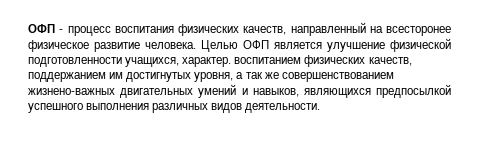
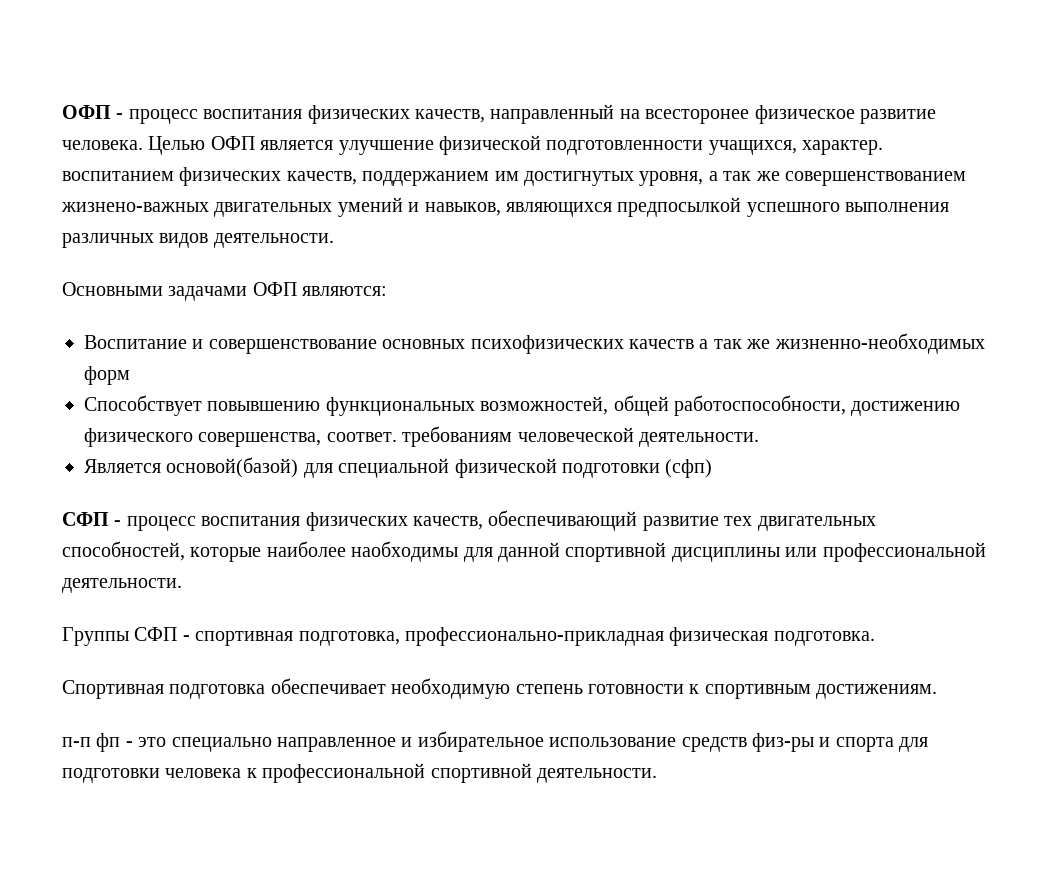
(321, 108) none -> [62,282,388,301] [84,333,985,354] [84,366,130,385] [84,395,961,416] [84,426,759,447] [84,457,713,478] [62,510,876,531] [62,541,986,562] [62,578,182,593] [62,627,875,646] [62,678,938,699] [62,731,929,752] [62,763,657,783] // Основными задачами ОФП являются: // Воспитание и совершенствование основных психофизических качеств а так же жизненно-необходимых форм // Способствует повывшению функциональных возможностей, общей работоспособности, достижению физического совершенства, соответ. требованиям человеческой деятельности. // Является основой(базой) для специальной физической подготовки (сфп) // СФП - процесс воспитания физических качеств, обеспечивающий развитие тех двигательных способностей, которые наиболее наобходимы для данной спортивной дисциплины или профессиональной деятельности. // Группы СФП - спортивная подготовка, профессионально-прикладная физическая подготовка. // Спортивная подготовка обеспечивает необходимую степень готовности к спортивным достижениям. // п-п фп - это специально направленное и избирательное использование средств физ-ры и спорта для подготовки человека к профессиональной спортивной деятельности.

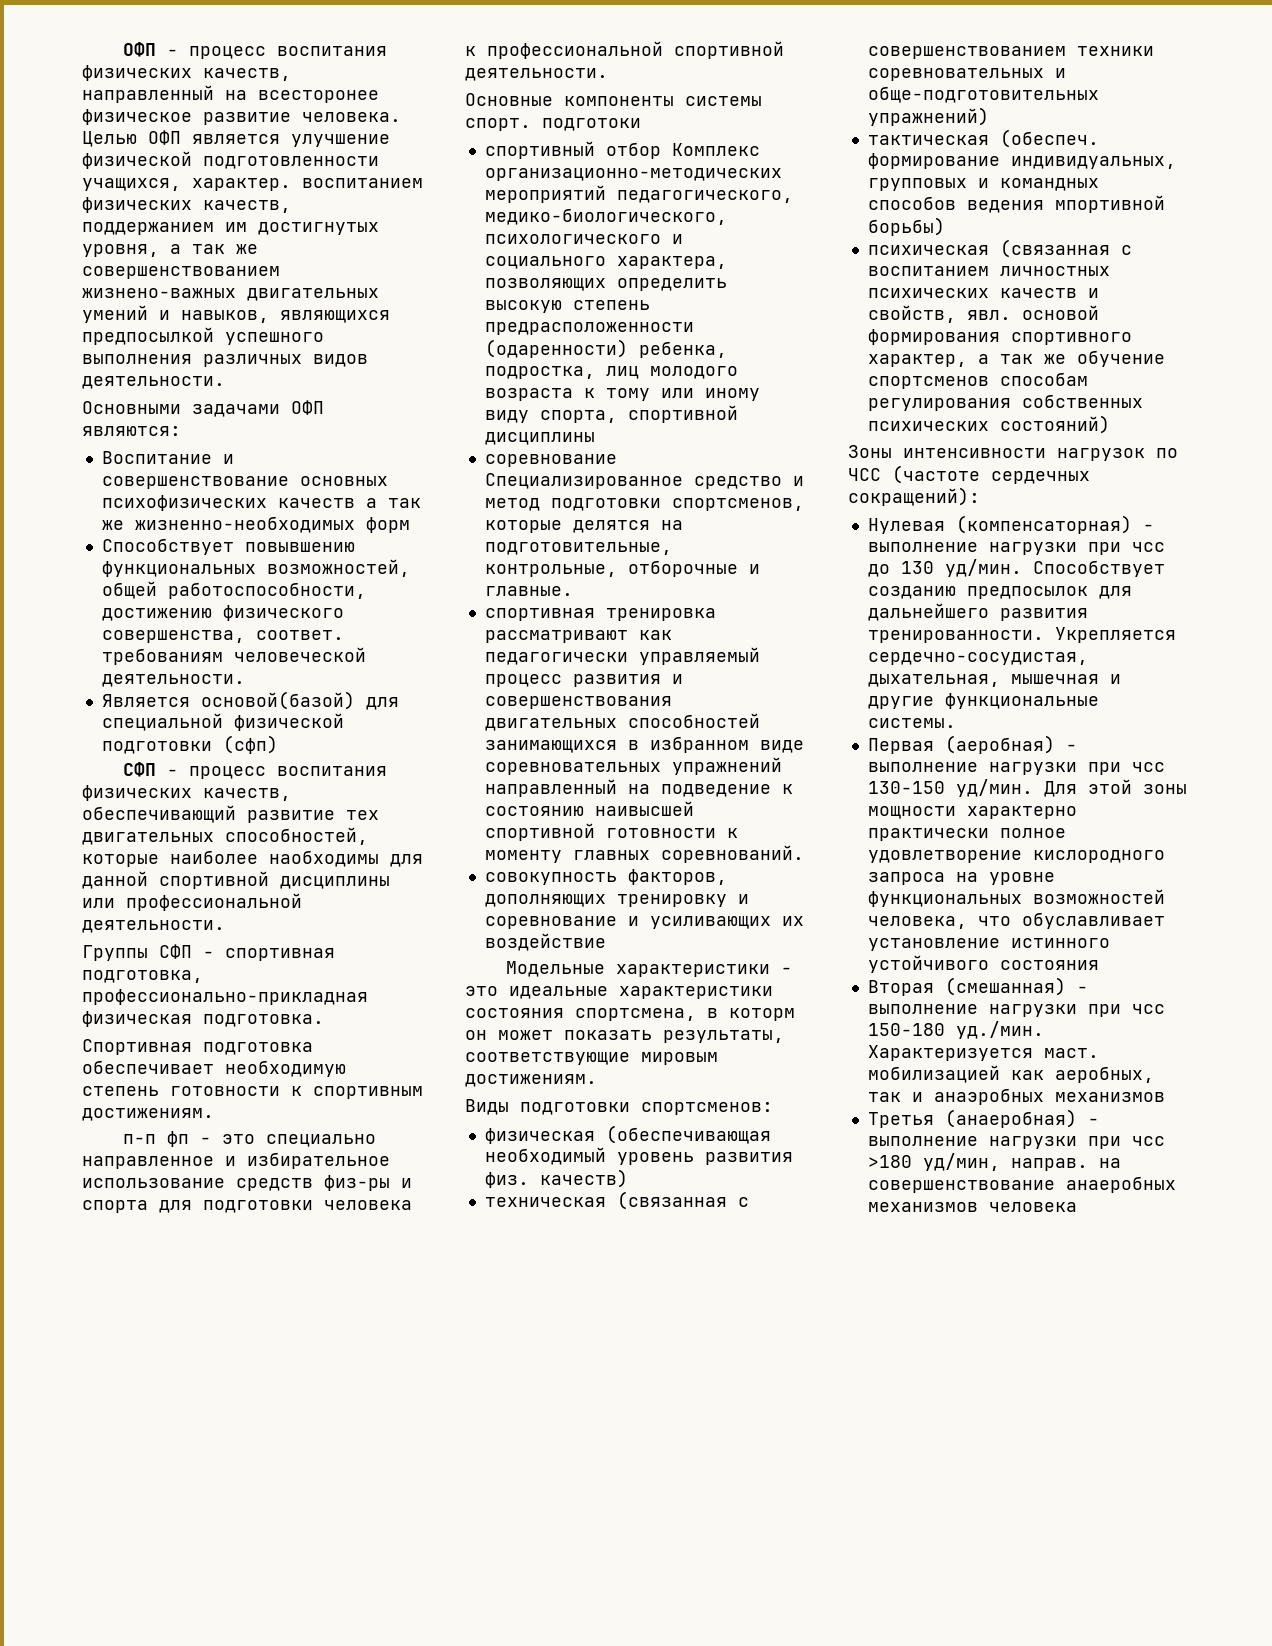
(657, 775) none -> [465,93,762,106] [465,118,641,131] [484,141,760,159] [484,168,782,181] [484,185,793,203] [484,208,727,225] [484,234,683,244] [484,256,727,269] [484,278,727,291] [484,300,650,313] [484,322,694,335] [484,339,727,358] [484,366,738,379] [484,388,760,401] [484,405,738,423] [484,432,595,445] [484,454,617,467] [484,473,804,489] [484,498,804,511] [484,520,683,533] [484,542,672,555] [484,560,760,577] [484,586,573,596] [484,608,716,621] [484,630,672,643] [484,647,760,665] [484,674,683,687] [484,696,672,709] [484,713,760,731] [484,736,804,753] [484,757,782,775] [484,779,793,797] [484,801,694,816] [484,823,738,841] [484,845,804,863] [484,869,727,885] [484,894,749,907] [484,916,804,929] [484,933,606,951] [506,961,793,977] [465,986,773,999] [465,1008,795,1021] [465,1030,784,1043] [465,1052,718,1065] [465,1074,597,1087] [465,1099,773,1115] [484,1125,771,1144] [484,1147,793,1165] [484,1169,628,1188] [484,1191,749,1210] [867,46,1154,59] [867,68,1066,81] [867,86,1099,103] [867,107,989,126] [867,129,1099,148] [867,153,1176,169] [867,178,1099,191] [867,195,1165,213] [867,217,945,236] [867,239,1132,258] [867,266,1110,276] [867,288,1099,298] [867,305,1099,323] [867,329,1132,345] [867,350,1165,367] [867,372,1088,389] [867,394,1143,411] [867,415,1110,434] [848,445,1178,461] [848,465,1090,484] [848,487,980,506] [867,515,1154,534] [867,542,1165,555] [867,559,1165,577] [867,586,1132,599] [867,603,1088,621] [867,627,1176,643] [867,652,1088,665] [867,674,1121,687] [867,693,1099,709] [867,718,956,728] [867,735,1077,754] [867,762,1165,775] [867,779,1187,797] [867,806,1077,819] [867,828,1066,841] [867,850,1165,863] [867,872,1055,885] [867,889,1165,907] [867,912,1165,929] [867,938,1110,951] [867,955,1099,973] [867,977,1088,996] [867,1004,1165,1017] [867,1021,1044,1039] [867,1045,1099,1061] [867,1065,1154,1083] [867,1088,1165,1105] [867,1109,1099,1128] [867,1136,1165,1149] [867,1153,1121,1171] [867,1176,1176,1193] [867,1202,1077,1212] // Основные компоненты системы спорт. подготоки // спортивный отбор Комплекс организационно-методических мероприятий педагогического, медико-биологического, психологического и социального характера, позволяющих определить высокую степень предрасположенности (одаренности) ребенка, подростка, лиц молодого возраста к тому или иному виду спорта, спортивной дисциплины // соревнование Специализированное средство и метод подготовки спортсменов, которые делятся на подготовительные, контрольные, отборочные и главные. // спортивная тренировка рассматривают как педагогически управляемый процесс развития и совершенствования двигательных способностей занимающихся в избранном виде соревновательных упражнений направленный на подведение к состоянию наивысшей спортивной готовности к моменту главных соревнований. // совокупность факторов, дополняющих тренировку и соревнование и усиливающих их воздействие // Модельные характеристики - это идеальные характеристики состояния спортсмена, в которм он может показать результаты, соответствующие мировым достижениям. // Виды подготовки спортсменов: // физическая (обеспечивающая необходимый уровень развития физ. качеств) // техническая (связанная с совершенствованием техники соревновательных и обще-подготовительных упражнений) // тактическая (обеспеч. формирование индивидуальных, групповых и командных способов ведения мпортивной борьбы) // психическая (связанная с воспитанием личностных психических качеств и свойств, явл. основой формирования спортивного характер, а так же обучение спортсменов способам регулирования собственных психических состояний) // Зоны интенсивности нагрузок по ЧСС (частоте сердечных сокращений): // Нулевая (компенсаторная) - выполнение нагрузки при чсс до 130 уд/мин. Способствует созданию предпосылок для дальнейшего развития тренированности. Укрепляется сердечно-сосудистая, дыхательная, мышечная и другие функциональные системы. // Первая (аеробная) - выполнение нагрузки при чсс 130-150 уд/мин. Для этой зоны мощности характерно практически полное удовлетворение кислородного запроса на уровне функциональных возможностей человека, что обуславливает установление истинного устойчивого состояния // Вторая (смешанная) - выполнение нагрузки при чсс 150-180 уд./мин. Характеризуется маст. мобилизацией как аеробных, так и анаэробных механизмов // Третья (анаеробная) - выполнение нагрузки при чсс >180 уд/мин, направ. на совершенствование анаеробных механизмов человека

